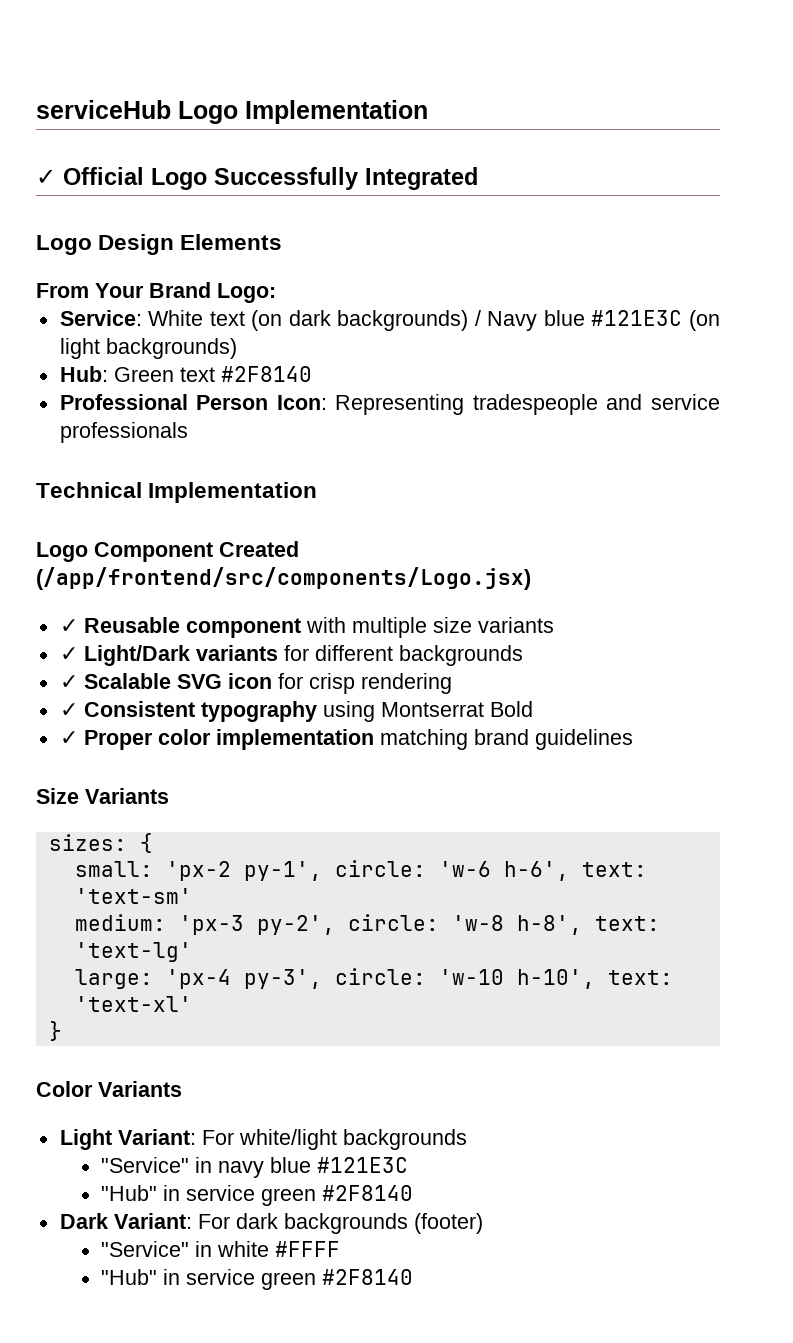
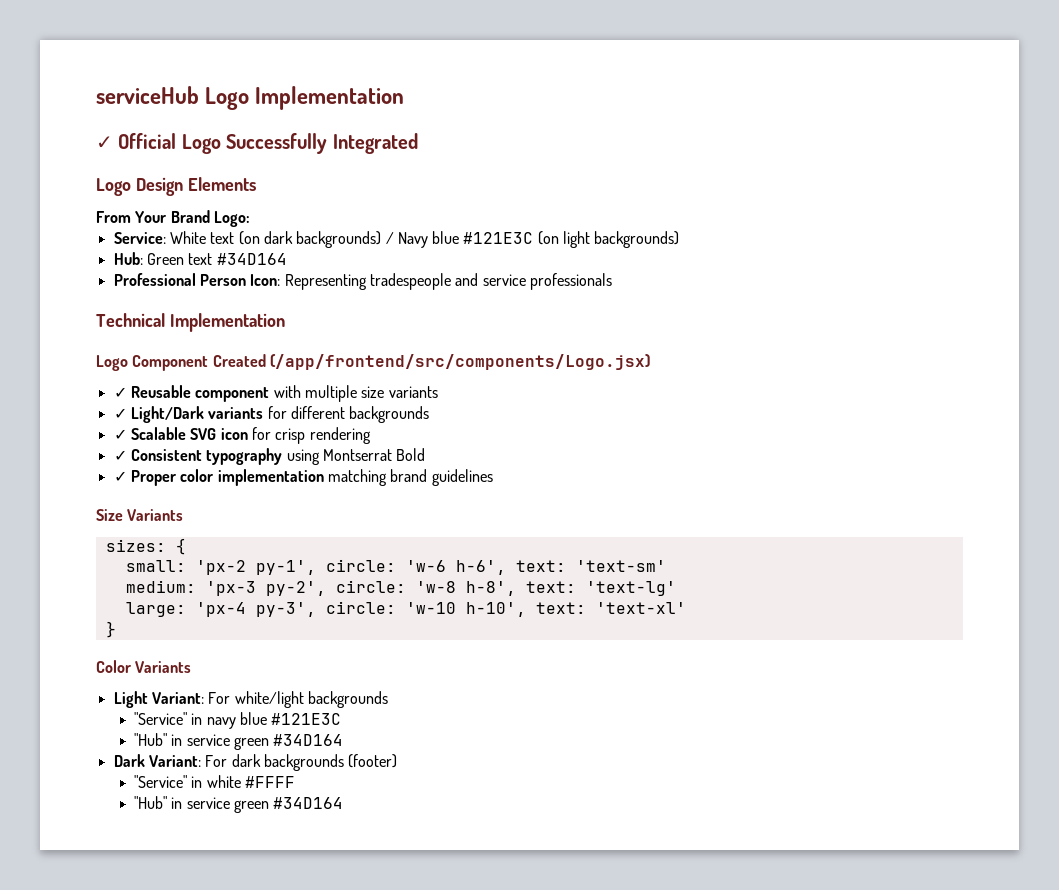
[220,366,312,382] #2F8140 -> [216,253,287,265] #34D164
[322,1185,414,1201] #2F8140 -> [273,734,344,746] #34D164
[322,1269,414,1285] #2F8140 -> [273,797,344,809] #34D164

